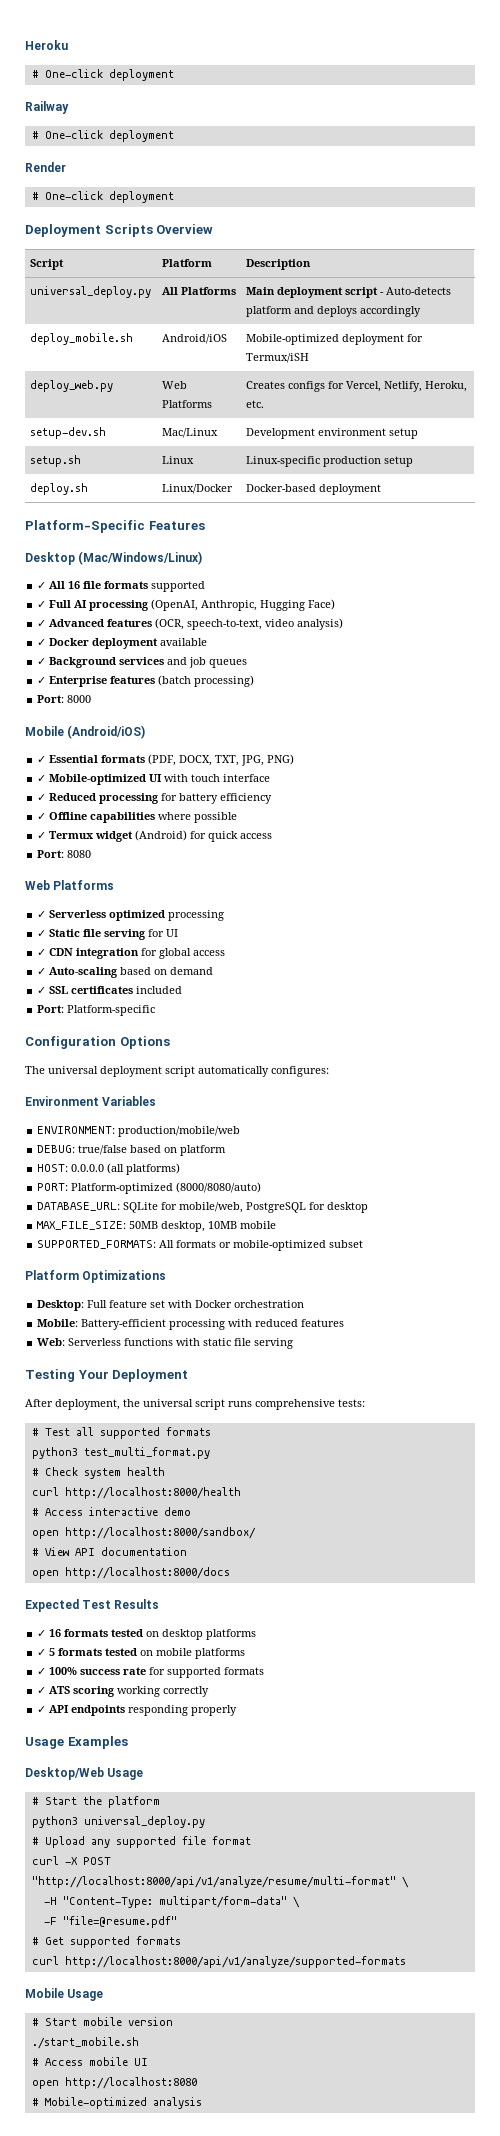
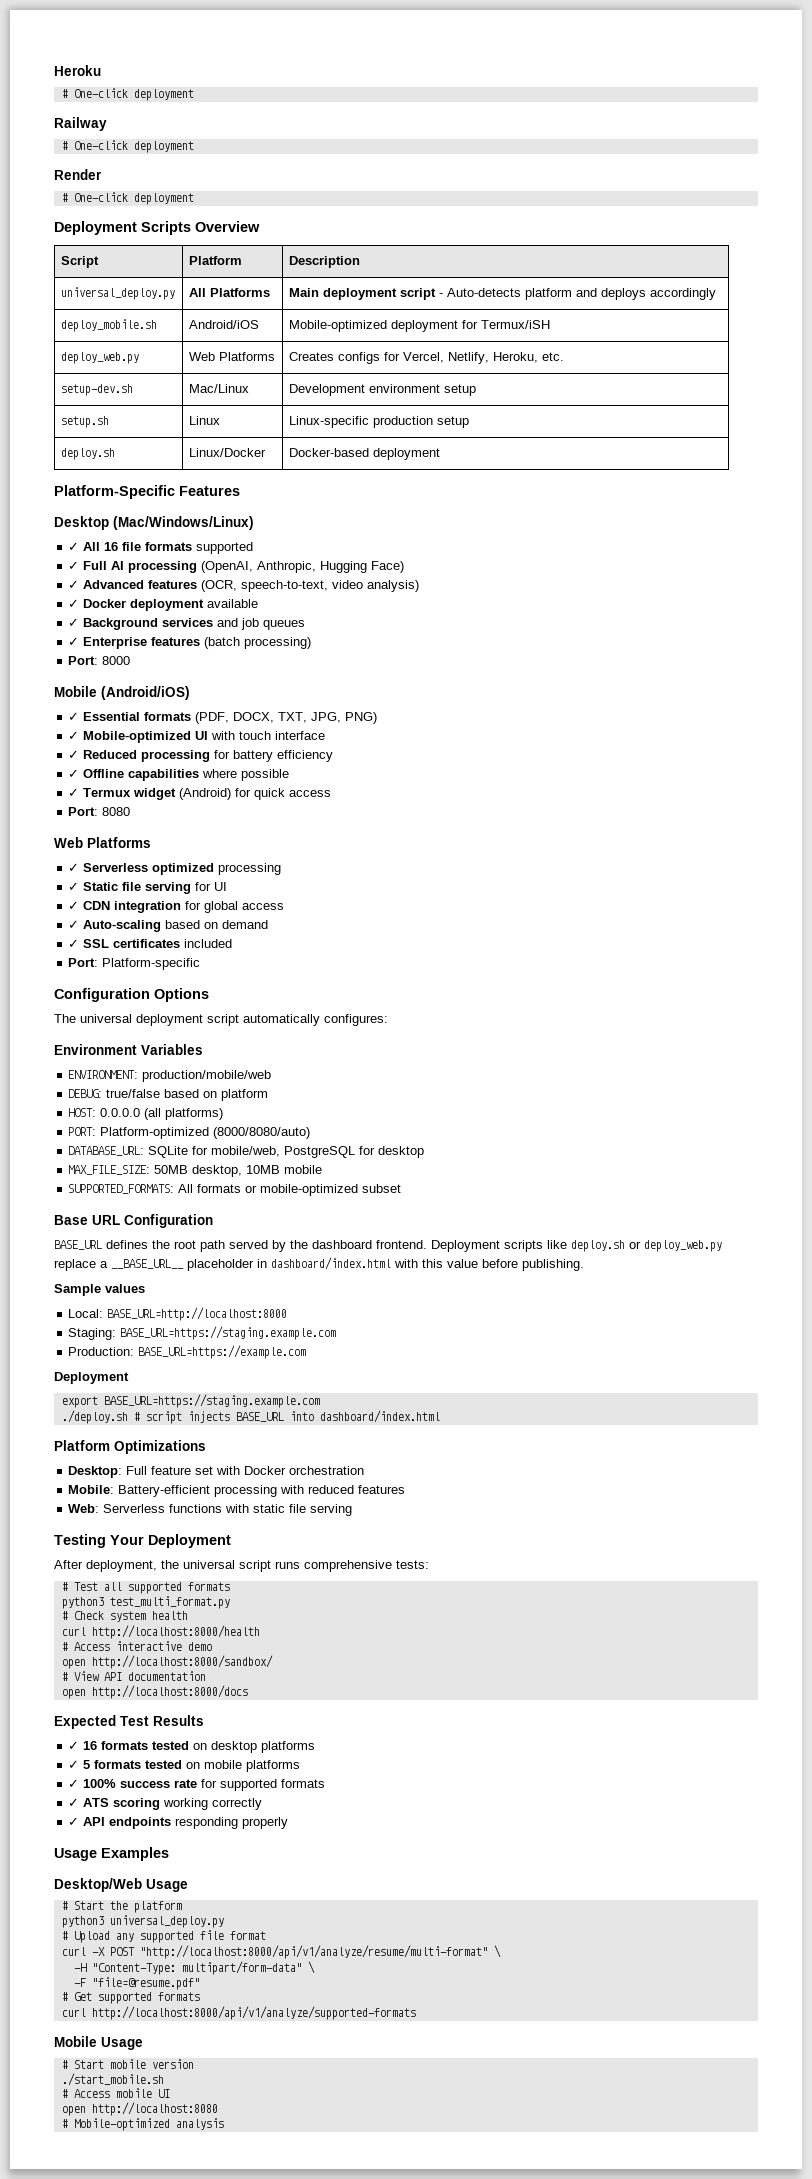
(364, 1244) none -> [54,1214,213,1228] [54,1240,722,1252] [54,1257,584,1271] [54,1284,145,1296] [68,1307,288,1321] [68,1326,337,1340] [68,1345,307,1359] [54,1372,129,1384] [61,1394,320,1408] [61,1410,440,1424] // Base URL Configuration // BASE_URL defines the root path served by the dashboard frontend. Deployment scripts like deploy.sh or deploy_web.py replace a __BASE_URL__ placeholder in dashboard/index.html with this value before publishing. // Sample values // Local: BASE_URL=http://localhost:8000 // Staging: BASE_URL=https://staging.example.com // Production: BASE_URL=https://example.com // Deployment // export BASE_URL=https://staging.example.com // ./deploy.sh # script injects BASE_URL into dashboard/index.html

